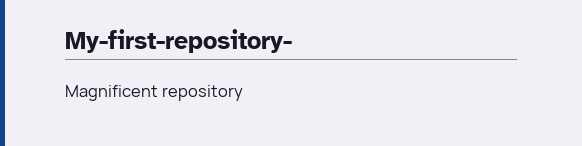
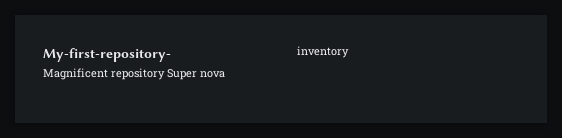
(244, 93) none -> [167,69,225,80] [297,46,349,58] Super nova inventory

